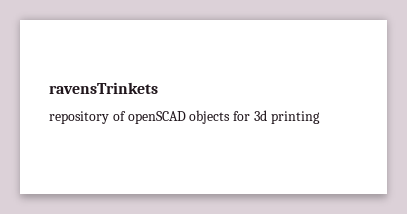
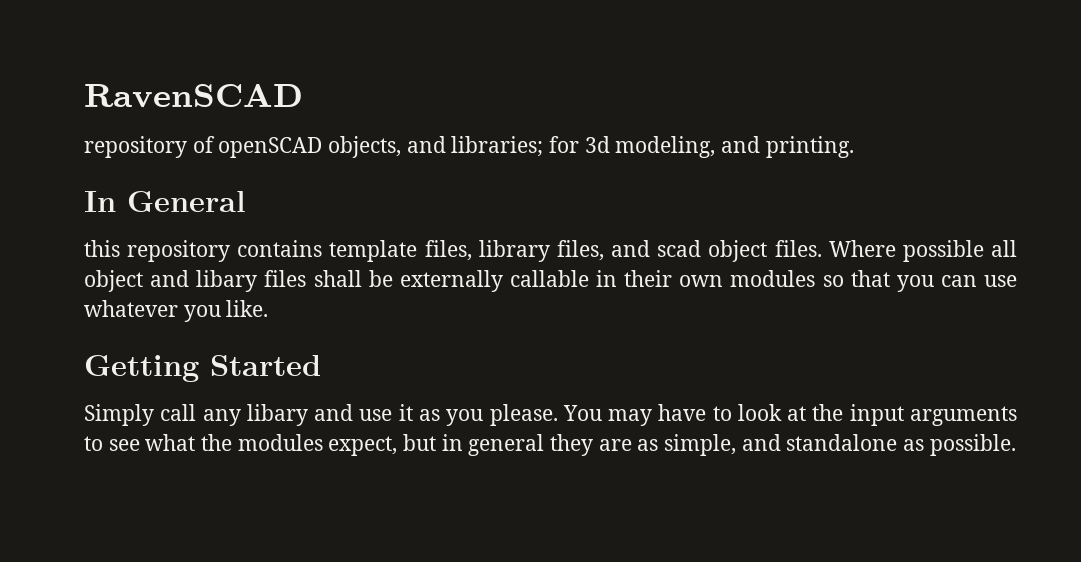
[49,82,158,94] ravensTrinkets -> [84,84,303,108] RavenSCAD
[189,110,320,124] objects for 3d printing -> [328,136,854,158] [84,191,246,212] [84,240,1018,262] [84,270,1017,292] [84,300,269,322] [84,355,321,382] [84,404,1018,426] [84,434,1016,456] objects, and libraries; for 3d modeling, and printing. // In General // this repository contains template files, library files, and scad object files. Where possible all object and libary files shall be externally callable in their own modules so that you can use whatever you like. // Getting Started // Simply call any libary and use it as you please. You may have to look at the input arguments to see what the modules expect, but in general they are as simple, and standalone as possible.

